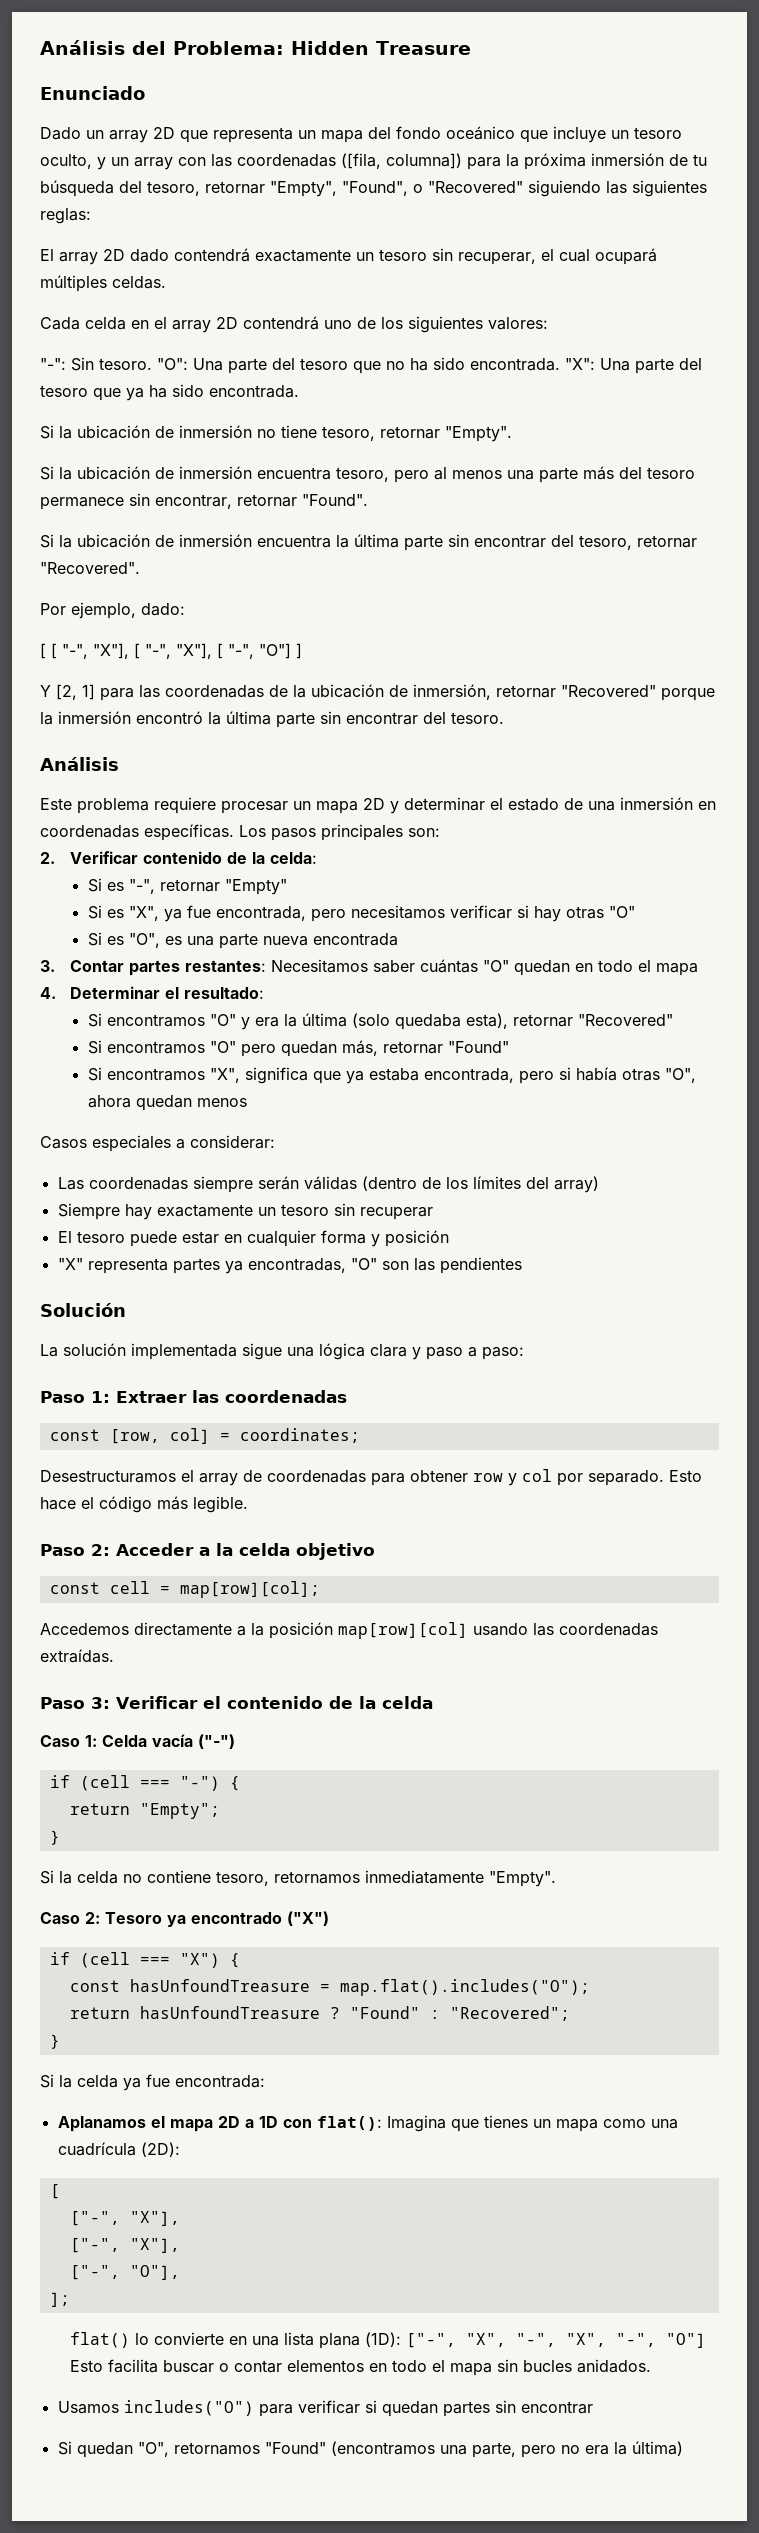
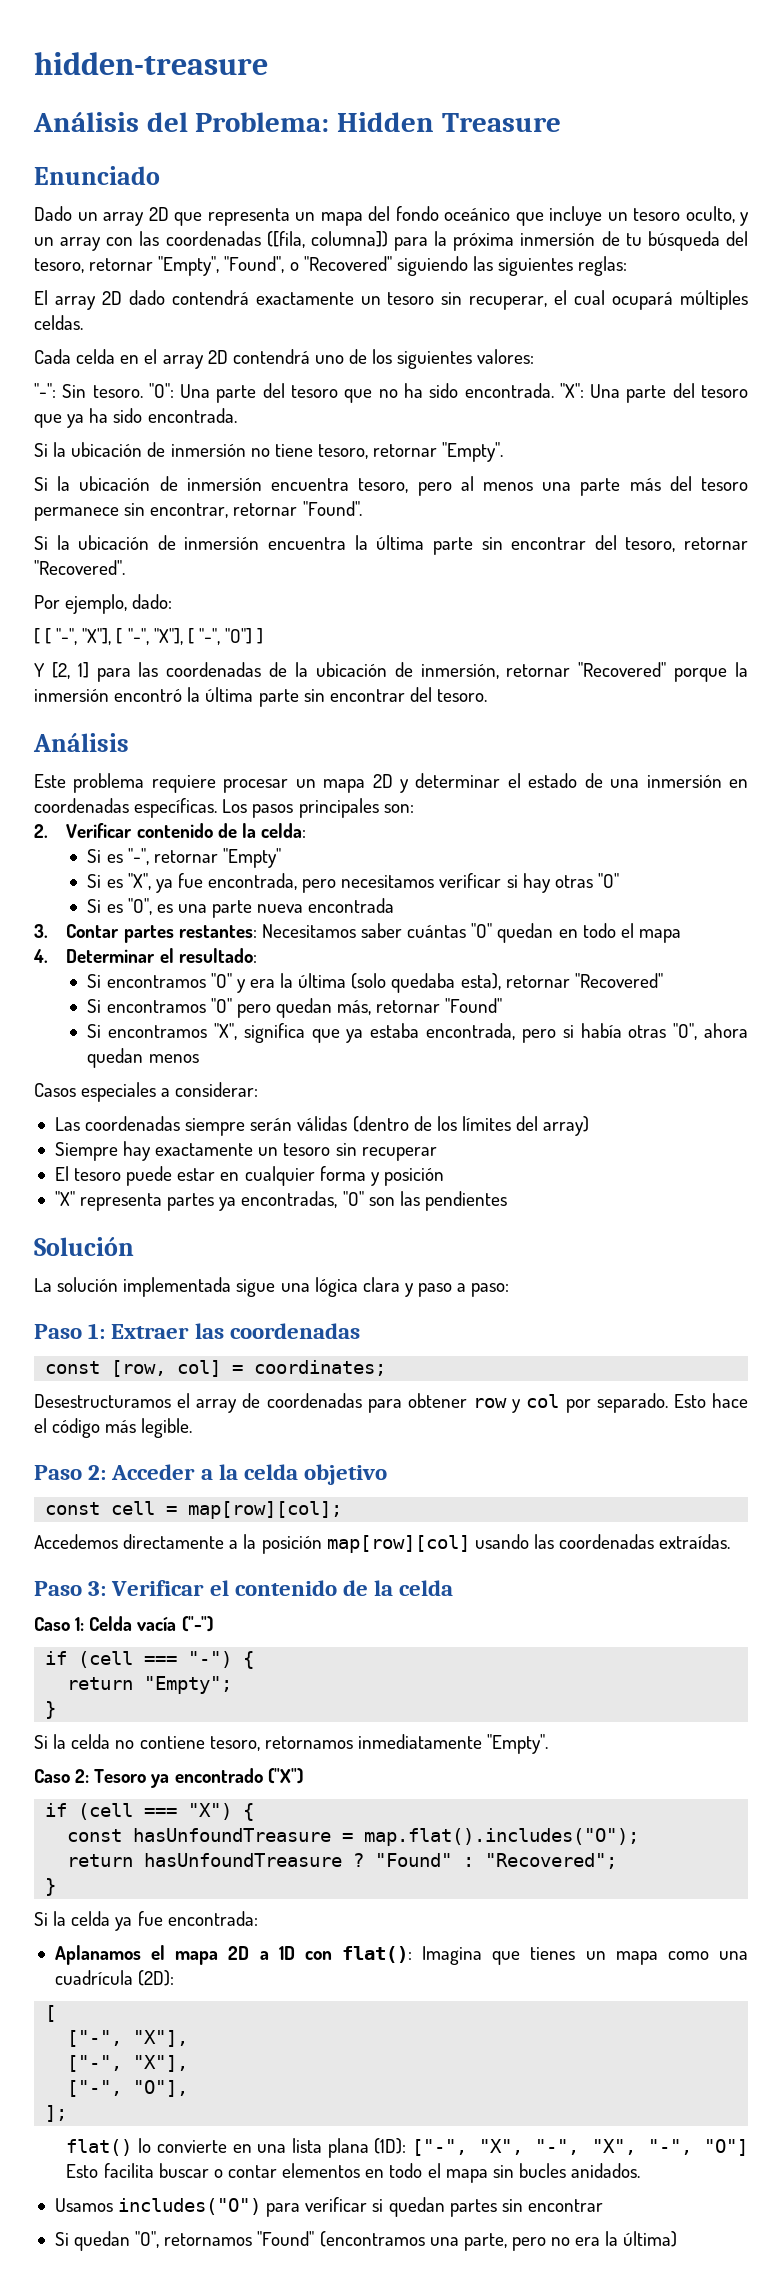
(40, 47) none -> [34,52,268,75] hidden-treasure //

